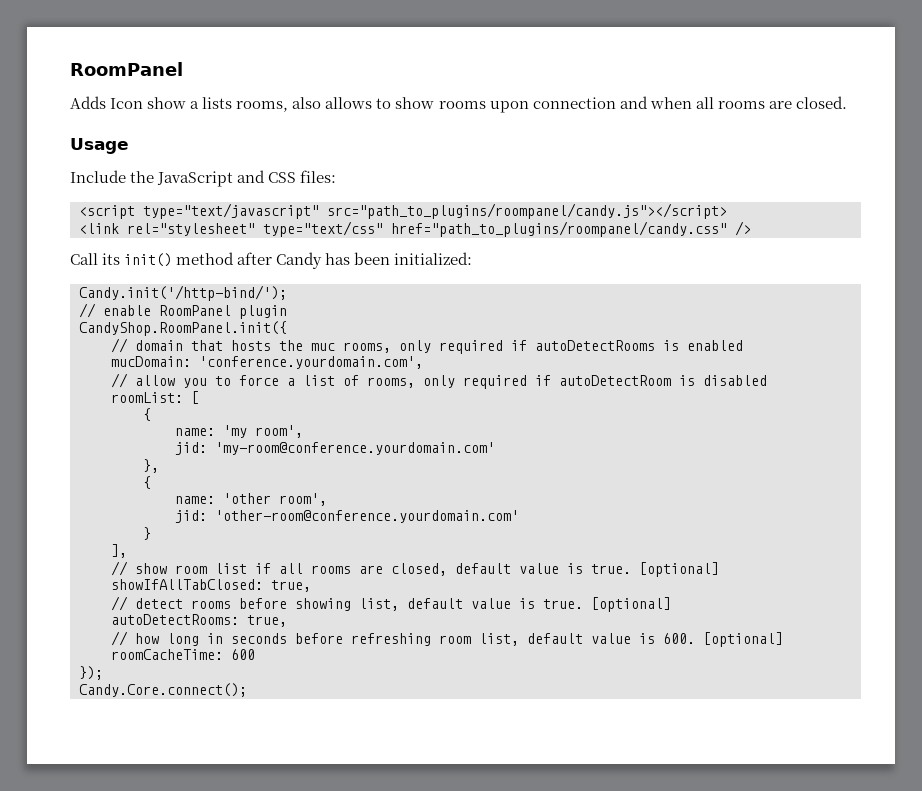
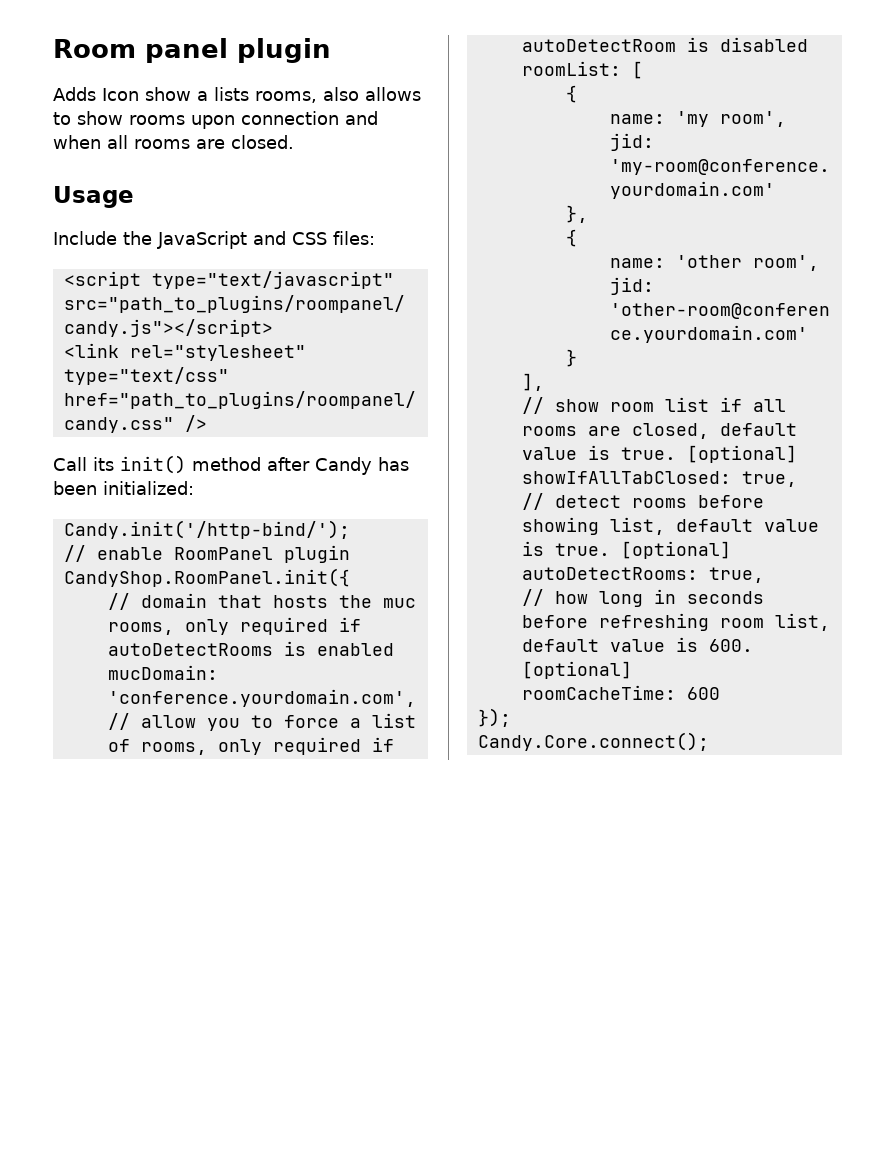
[70,62,183,76] RoomPanel -> [53,38,331,63] Room panel plugin

